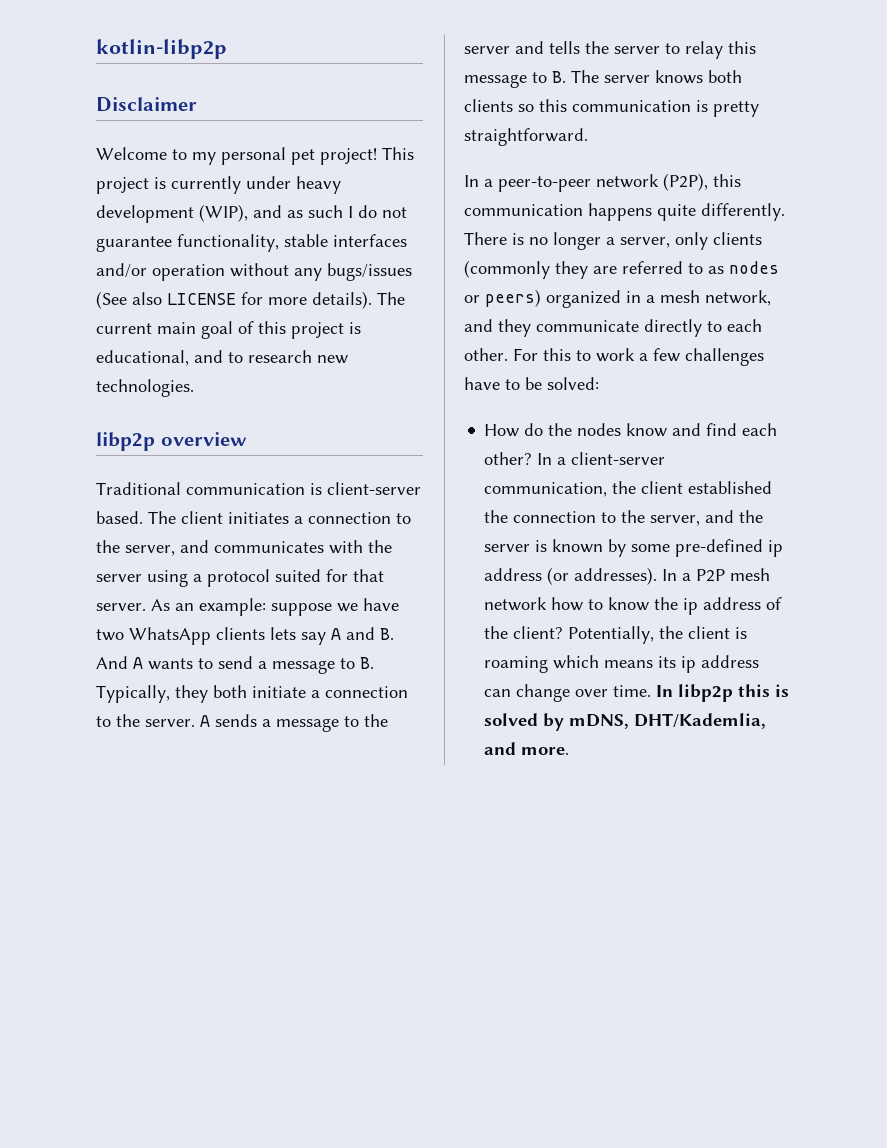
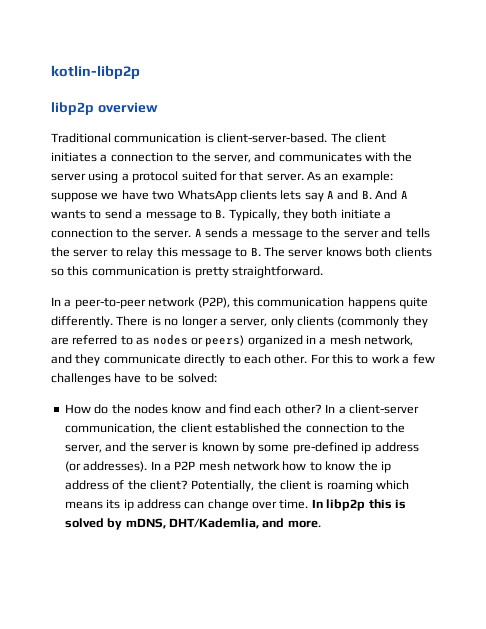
[96,97,197,112] [96,147,414,165] [96,176,341,194] [96,204,407,223] [96,234,407,252] [96,263,412,281] [96,291,405,309] [96,321,361,339] [96,350,348,366] [96,379,194,397] // Disclaimer // Welcome to my personal pet project! This project is currently under heavy development (WIP), and as such I do not guarantee functionality, stable interfaces and/or operation without any bugs/issues (See also LICENSE for more details). The current main goal of this project is educational, and to research new technologies. -> (140, 72) none
[327,482,421,495] [96,511,143,524] client-server based. -> [217,133,328,143] client-server-based.

